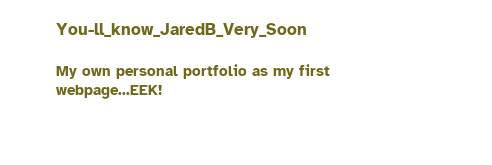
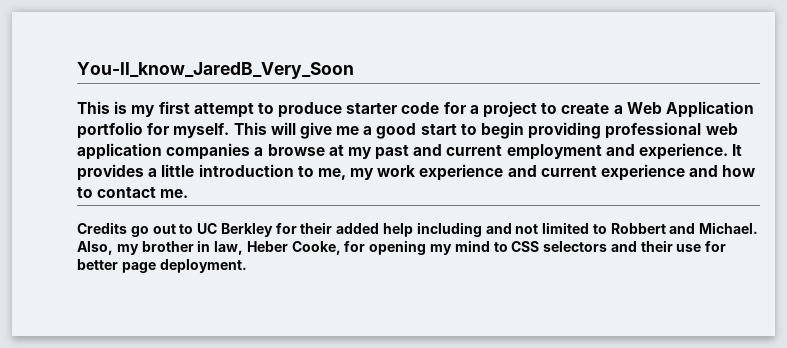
[56,64,330,79] [56,85,162,99] My own personal portfolio as my first webpage...EEK! -> [77,101,754,118] [77,122,738,139] [77,143,743,160] [77,164,756,181] [77,187,189,198] [77,222,759,237] [77,240,727,255] [77,259,247,273] This is my first attempt to produce starter code for a project to create a Web Application portfolio for myself. This will give me a good start to begin providing professional web application companies a browse at my past and current employment and experience. It provides a little introduction to me, my work experience and current experience and how to contact me. // Credits go out to UC Berkley for their added help including and not limited to Robbert and Michael. Also, my brother in law, Heber Cooke, for opening my mind to CSS selectors and their use for better page deployment.

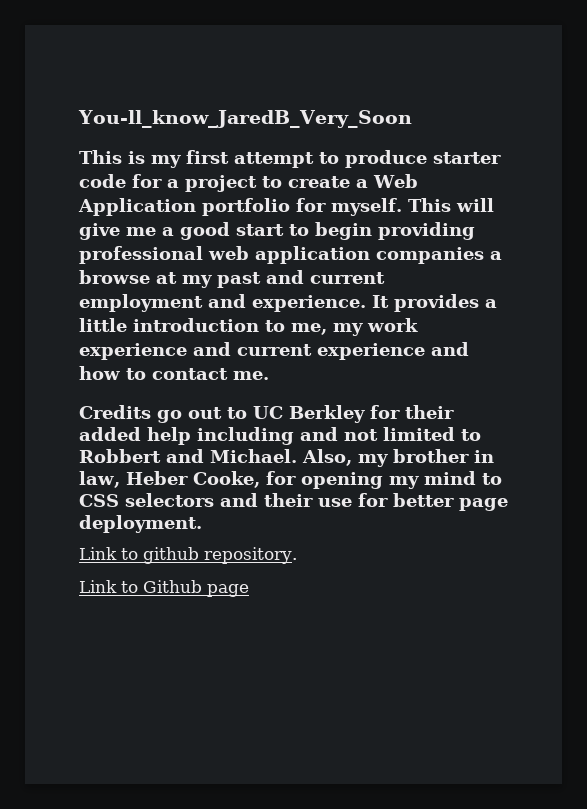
(247, 266) none -> [79,547,297,564] [79,580,249,597] // Link to github repository. // Link to Github page

